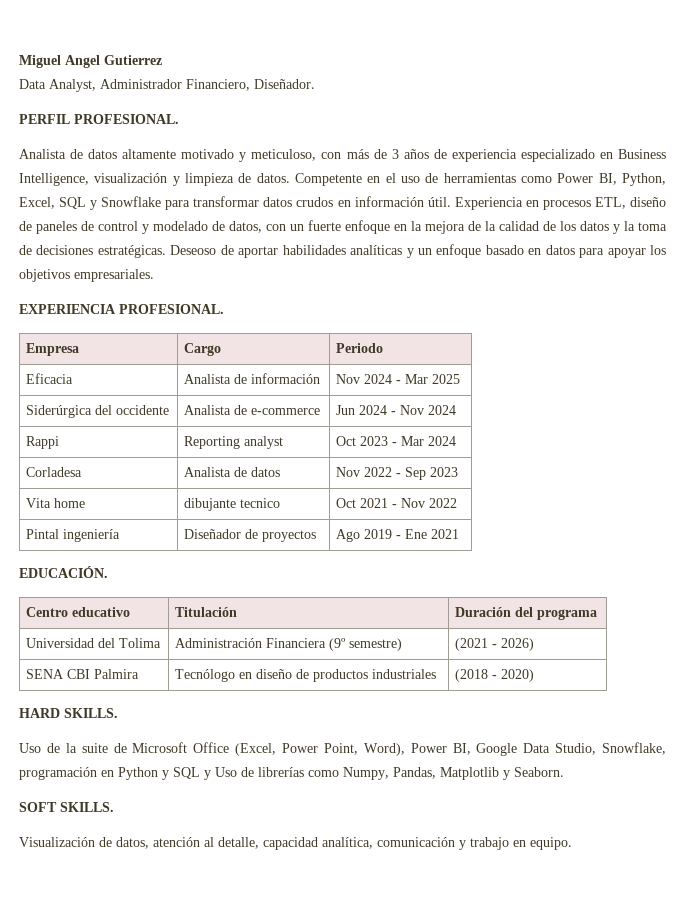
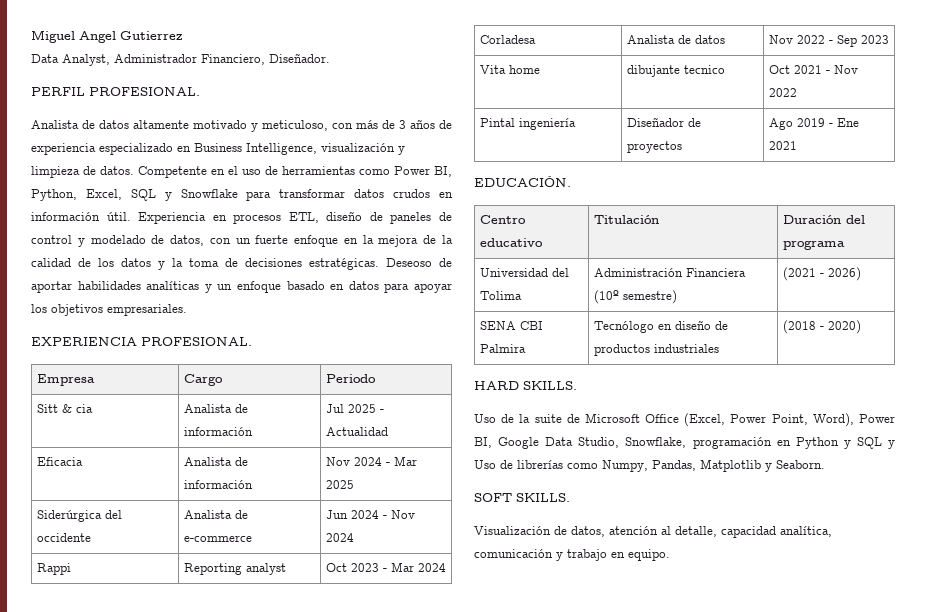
(383, 348) none -> [36,404,93,413] [183,404,248,413] [183,427,253,436] [325,404,384,413] [325,427,388,436] // Sitt & cia | Analista de información | Jul 2025 - Actualidad
[328,638,346,651] (9º -> [593,290,619,304] (10º

